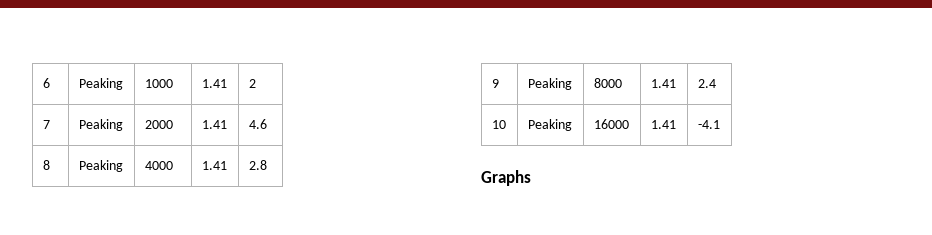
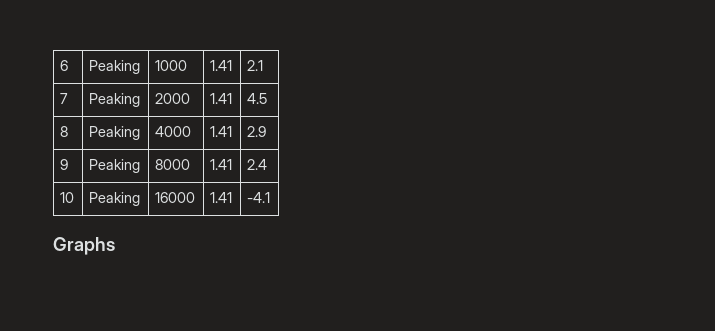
[248,79,256,88] 2 -> [247,60,264,71] 2.1
[248,119,267,129] 4.6 -> [247,93,268,104] 4.5
[248,160,267,170] 2.8 -> [247,126,267,137] 2.9

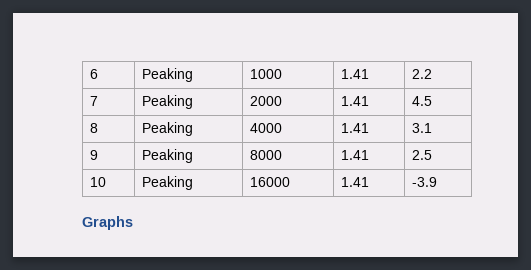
[247,60,264,71] 2.1 -> [411,69,432,79] 2.2
[247,126,267,137] 2.9 -> [411,123,432,133] 3.1
[247,159,268,170] 2.4 -> [411,150,432,160] 2.5
[247,192,271,203] -4.1 -> [411,177,437,187] -3.9

